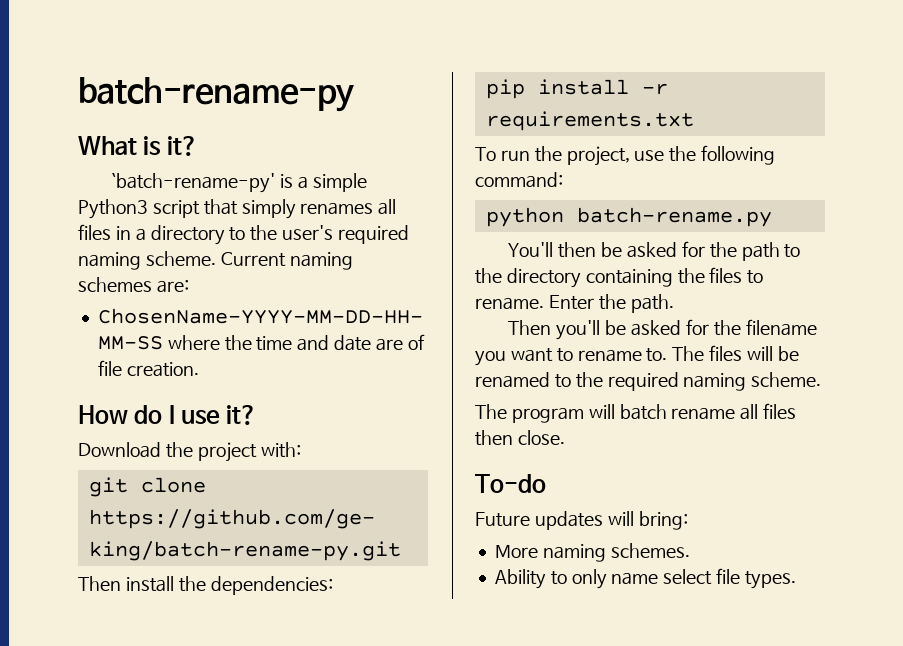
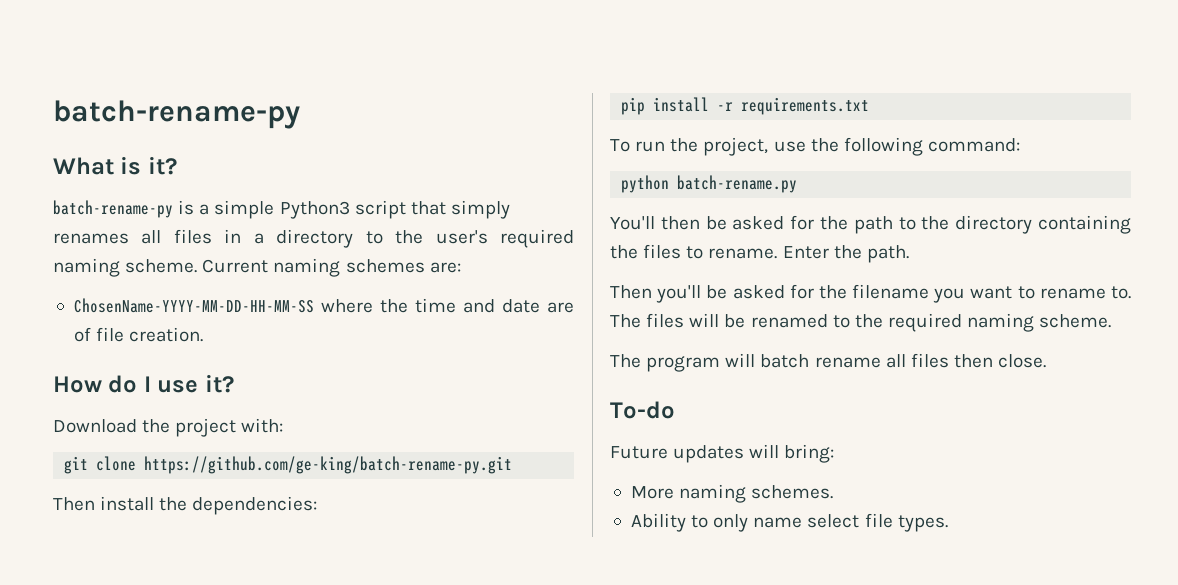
[111,173,276,193] `batch-rename-py' -> [53,200,173,218] batch-rename-py

